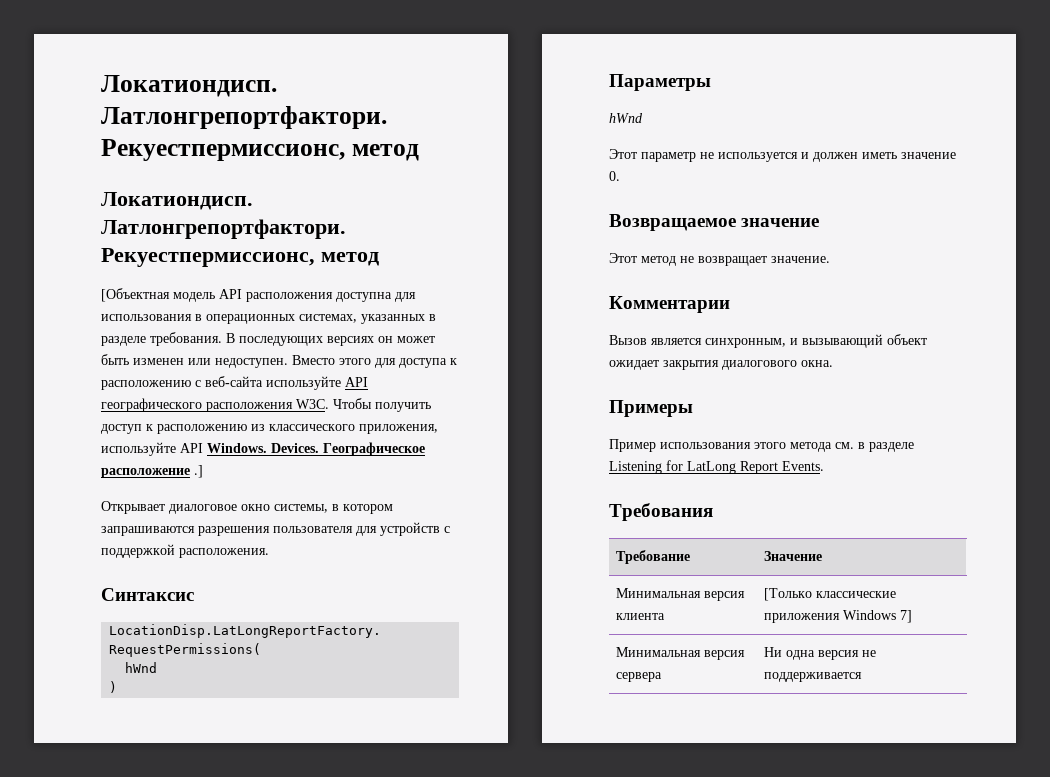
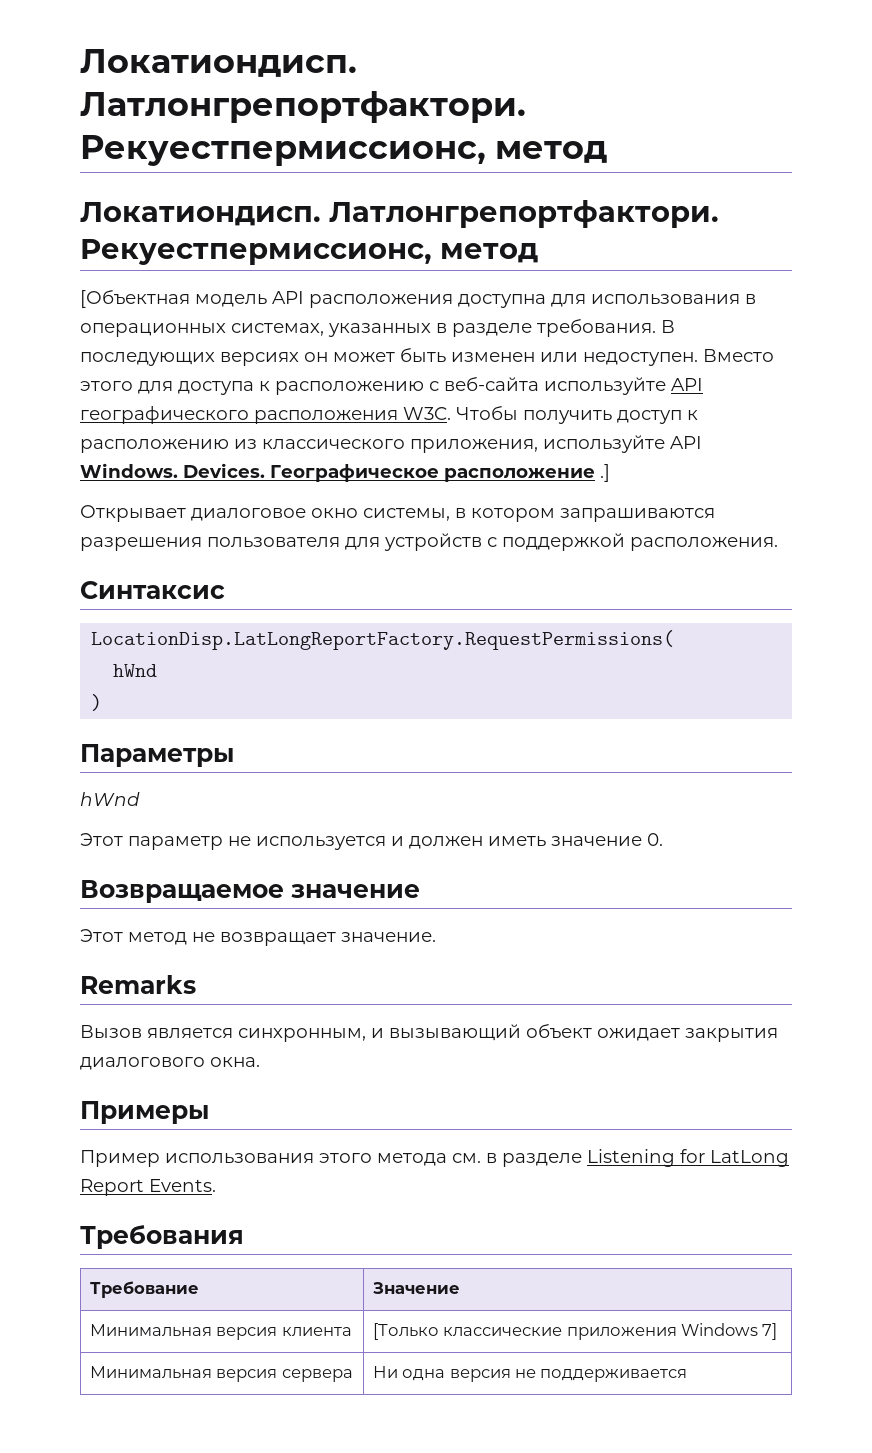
[609,296,730,313] Комментарии -> [80,975,196,994] Remarks

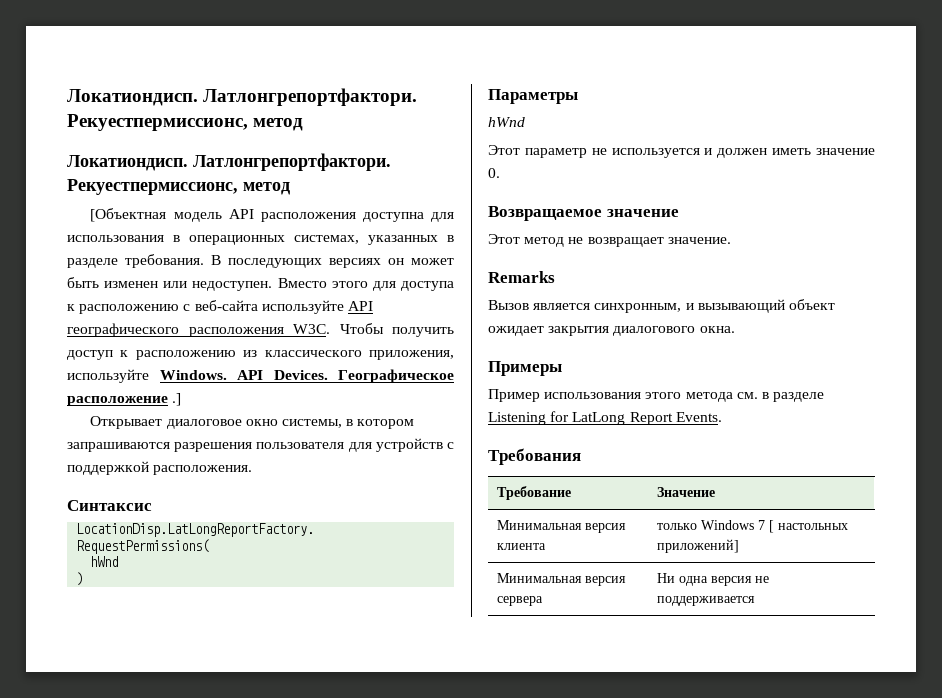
[670,436,702,449] [80,463,178,478] API Windows. -> [159,370,263,380] Windows. API
[372,1323,778,1340] [Только классические приложения Windows 7] -> [656,520,848,533] [656,539,739,553] только Windows 7 [ настольных приложений]

